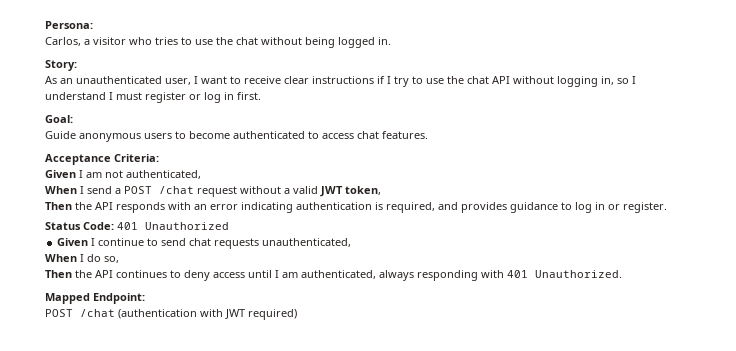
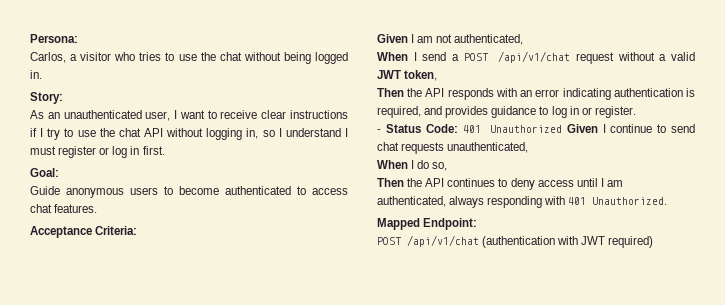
[159,186,194,194] /chat -> [498,51,571,63] /api/v1/chat
(667, 207) none -> [377,129,381,133] -
(229, 226) // -> (562, 129) none
[80,309,115,317] /chat -> [407,235,479,247] /api/v1/chat

